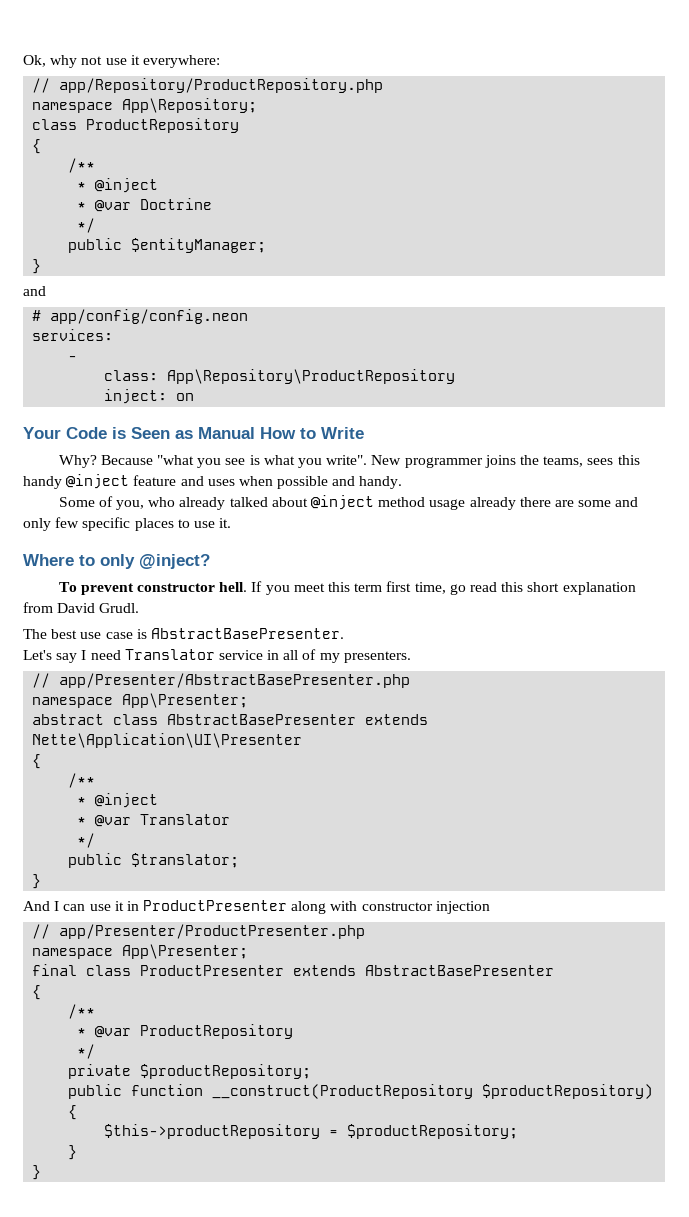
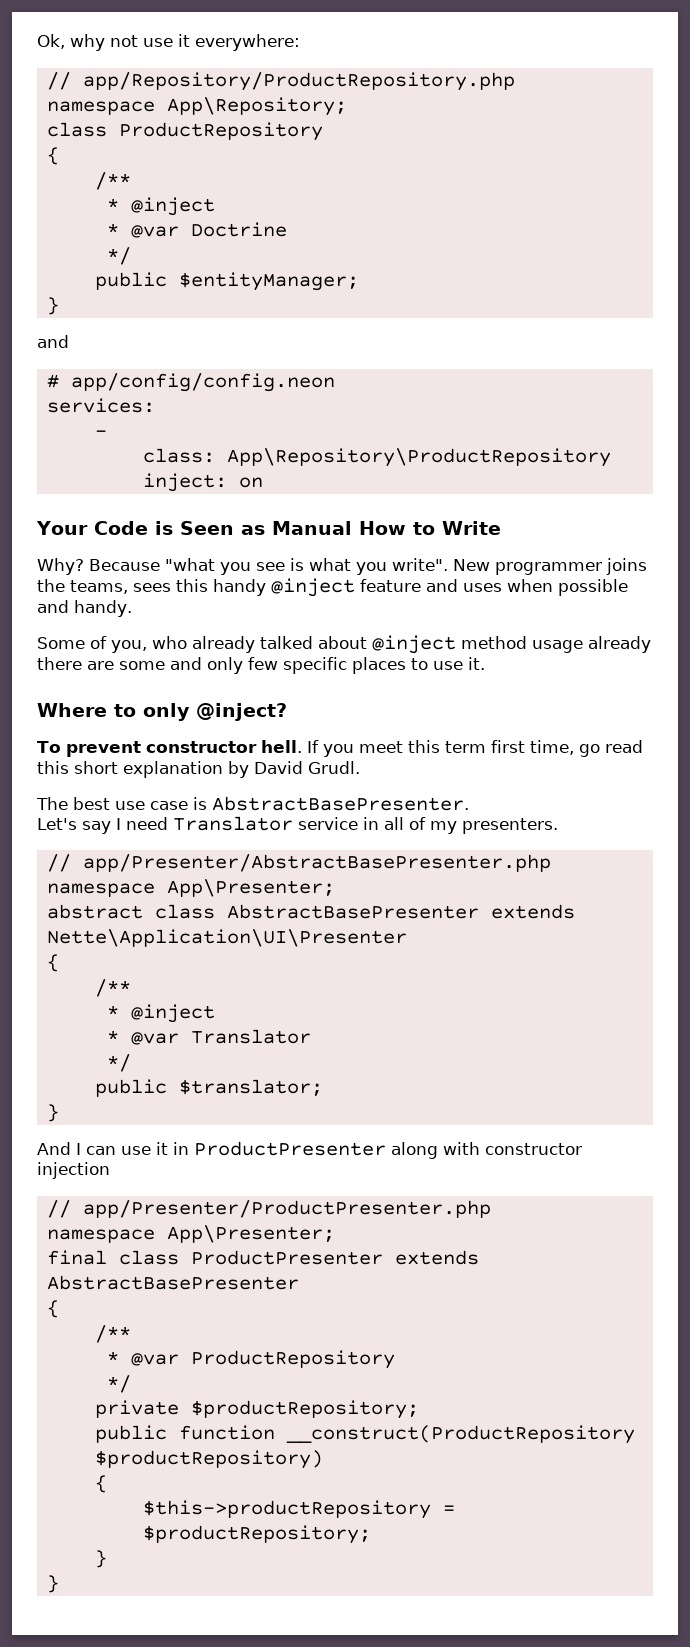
[23,602,53,613] from -> [228,761,249,778] by

